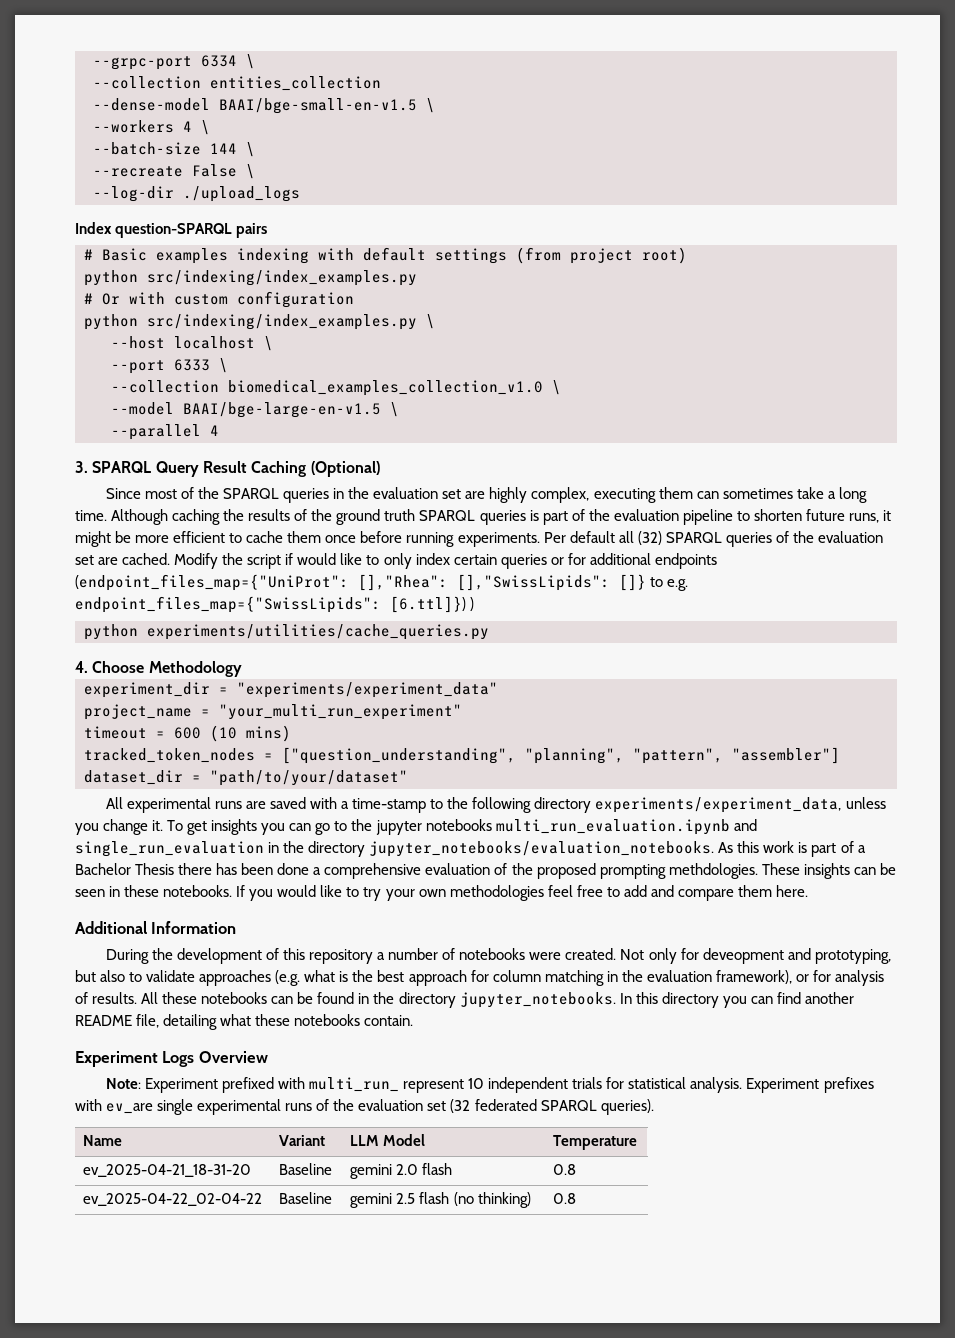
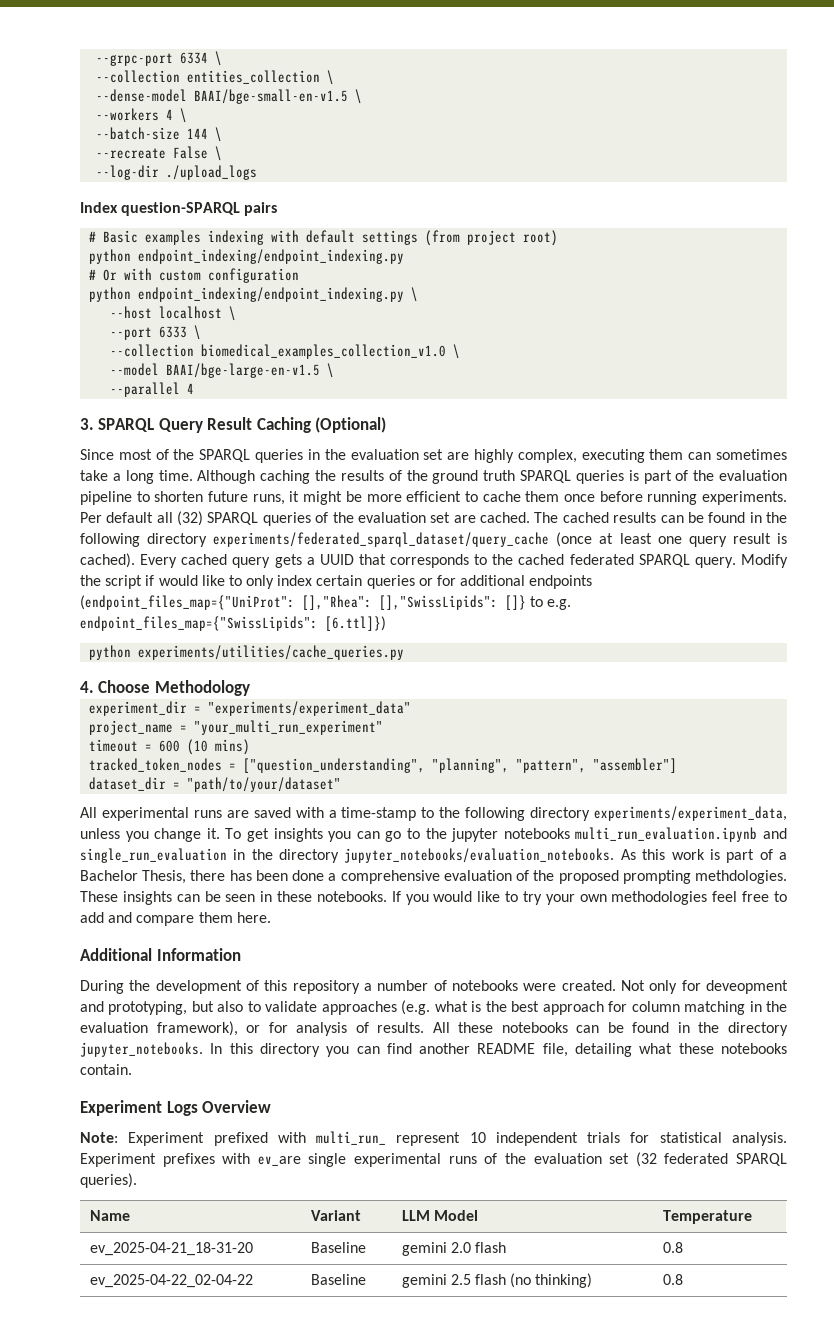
(381, 83) none -> [327,70,335,85] \
[147,270,417,286] src/indexing/index_examples.py -> [138,249,405,264] endpoint_indexing/endpoint_indexing.py
[147,314,417,330] src/indexing/index_examples.py -> [138,287,405,302] endpoint_indexing/endpoint_indexing.py
(171, 559) none -> [534,512,787,523] [80,532,787,547] [80,553,736,568] The cached results can be found in the following directory experiments/federated_sparql_dataset/query_cache (once at least one query result is cached). Every cached query gets a UUID that corresponds to the cached federated SPARQL query.
[470,597,475,611] ) -> (386, 623) none
[135,863,175,875] Thesis -> [142,870,187,884] Thesis,

